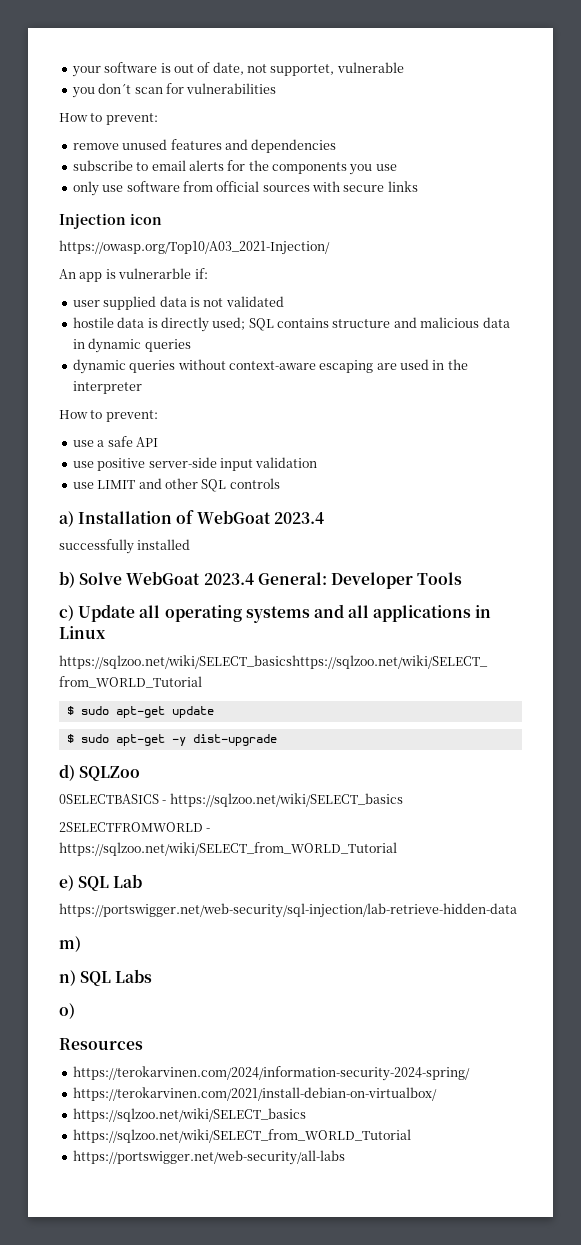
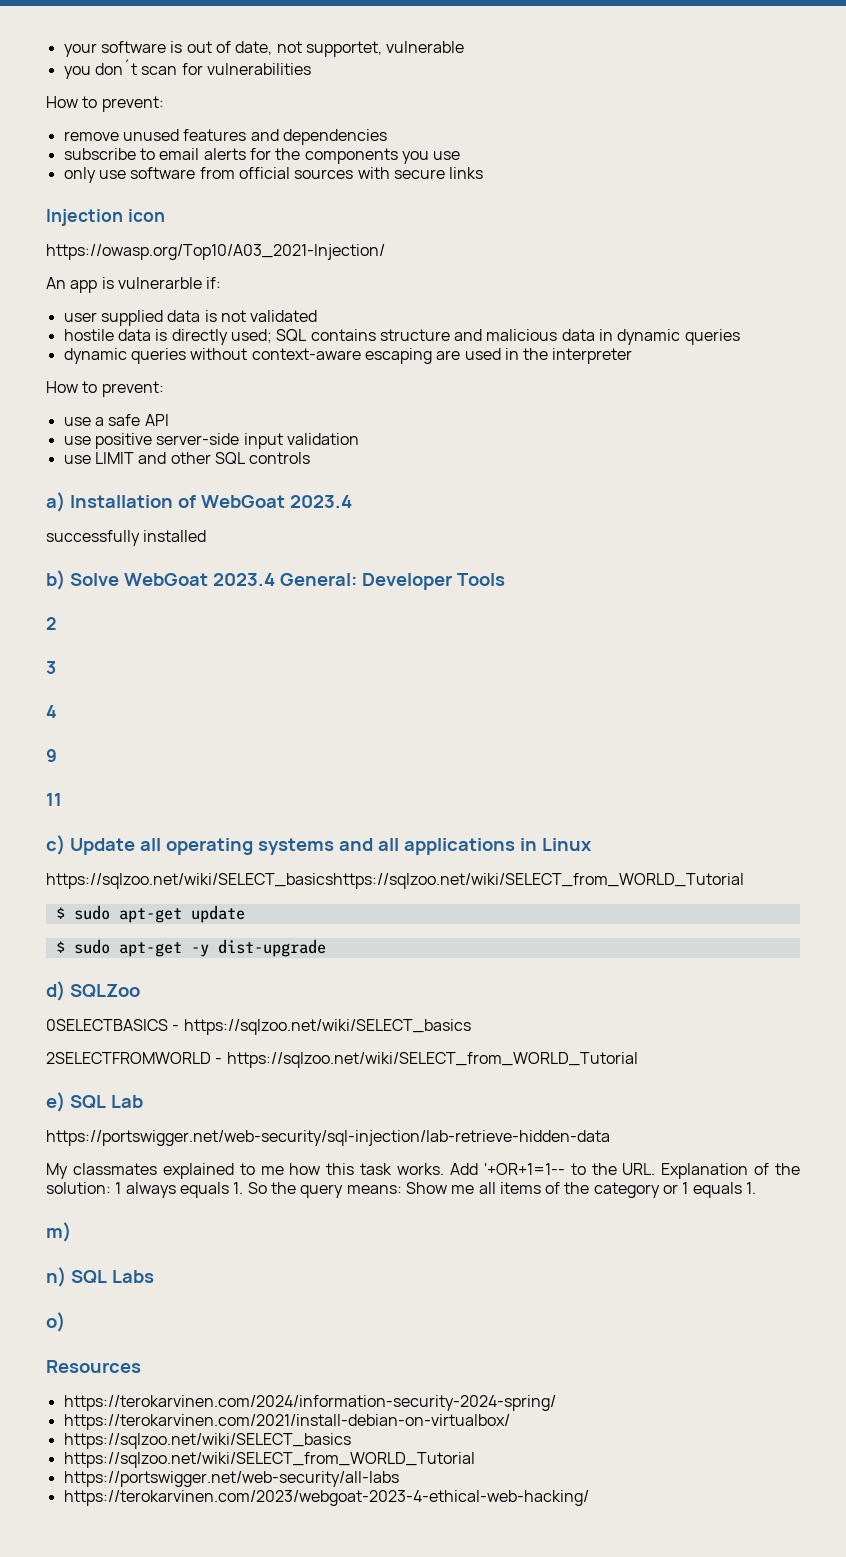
(463, 578) none -> [46,617,56,630] [46,661,56,674] [46,705,57,718] [46,749,57,762] [46,793,62,806] // 2 // 3 // 4 // 9 // 11
(517, 910) none -> [46,1163,800,1179] [46,1182,757,1198] // My classmates explained to me how this task works. Add '+OR+1=1-- to the URL. Explanation of the solution: 1 always equals 1. So the query means: Show me all items of the category or 1 equals 1.
(345, 1157) none -> [63,1490,589,1506] // https://terokarvinen.com/2023/webgoat-2023-4-ethical-web-hacking/

